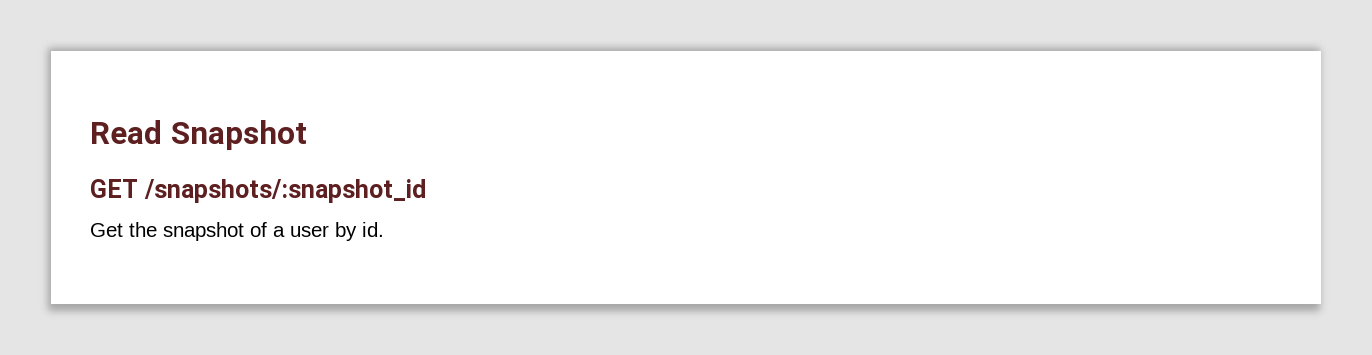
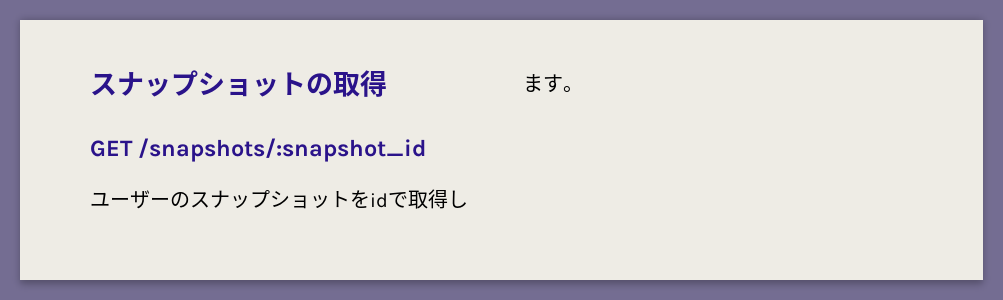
[90,120,307,150] [90,179,426,203] [90,222,384,241] Read Snapshot // GET /snapshots/:snapshot_id // Get the snapshot of a user by id. -> [90,70,387,97] [90,138,427,162] [90,189,468,209] [523,74,583,93] スナップショットの取得 // GET /snapshots/:snapshot_id // ユーザーのスナップショットをidで取得します。

